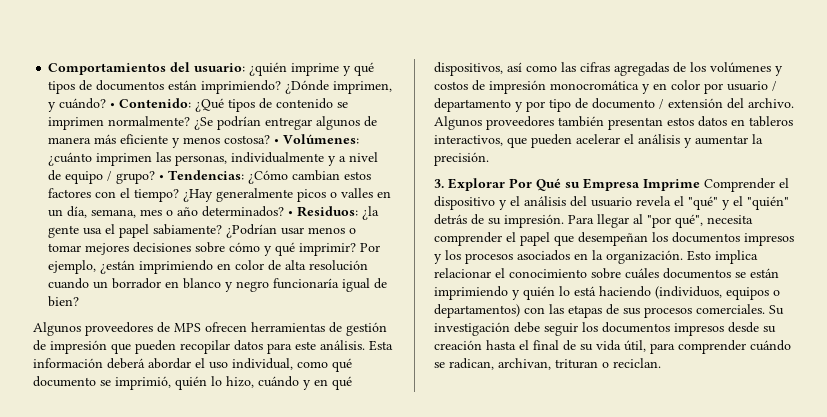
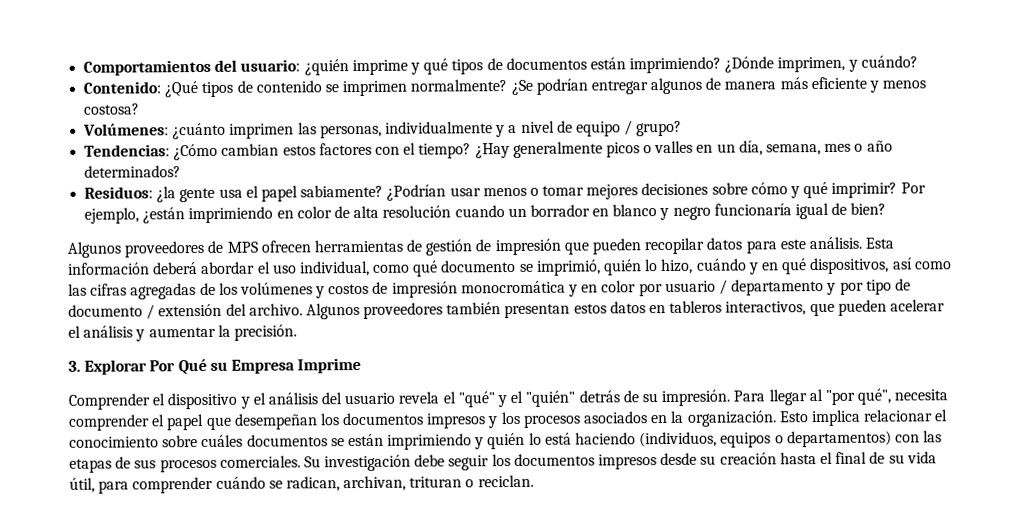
[110,103,116,108] • -> (918, 61) //
[274,139,280,144] • -> (141, 109) //
[159,175,165,180] • -> (683, 128) //
[288,211,294,216] • -> (182, 171) //
(700, 185) none -> (362, 365) //

